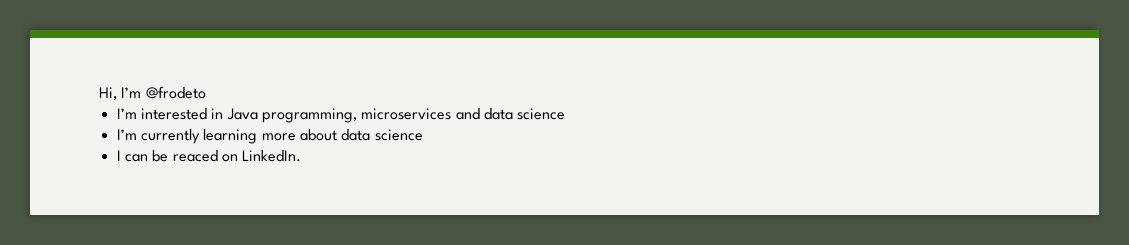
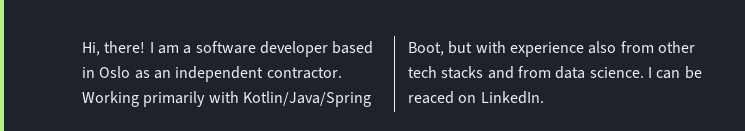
[121,86,206,99] [116,108,566,123] [116,129,423,144] I’m @frodeto // I’m interested in Java programming, microservices and data science // I’m currently learning more about data science // -> [104,41,374,57] [82,66,342,82] [82,91,371,107] [408,41,695,57] [408,66,644,79] there! I am a software developer based in Oslo as an independent contractor. Working primarily with Kotlin/Java/Spring Boot, but with experience also from other tech stacks and from data science.

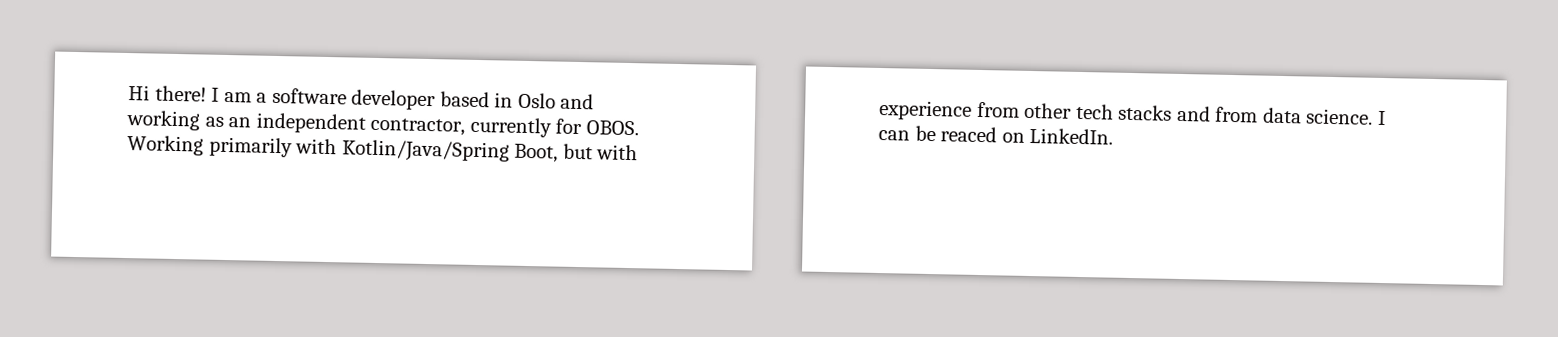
[82,42,100,56] Hi, -> [128,85,150,101] Hi
(131, 72) none -> [560,93,595,110] [126,110,201,131] and working
[266,67,342,79] contractor. -> [370,116,639,138] contractor, currently for OBOS.
[588,41,617,54] also -> (972, 110) none

